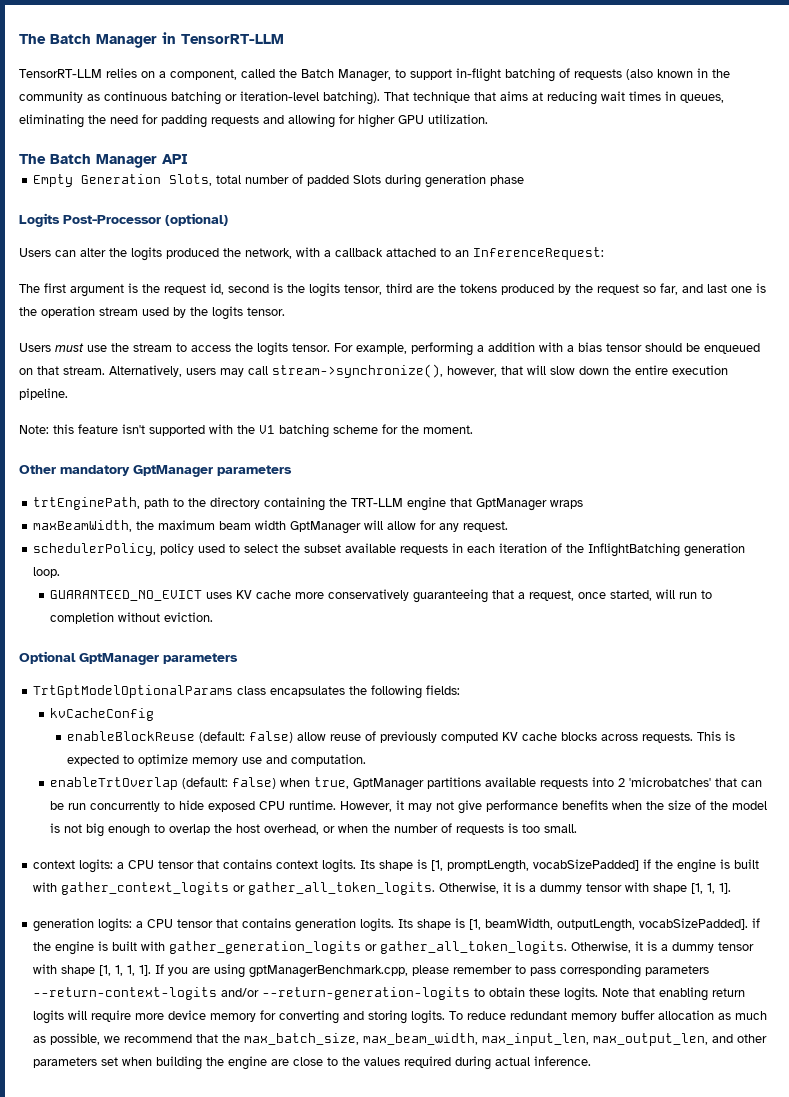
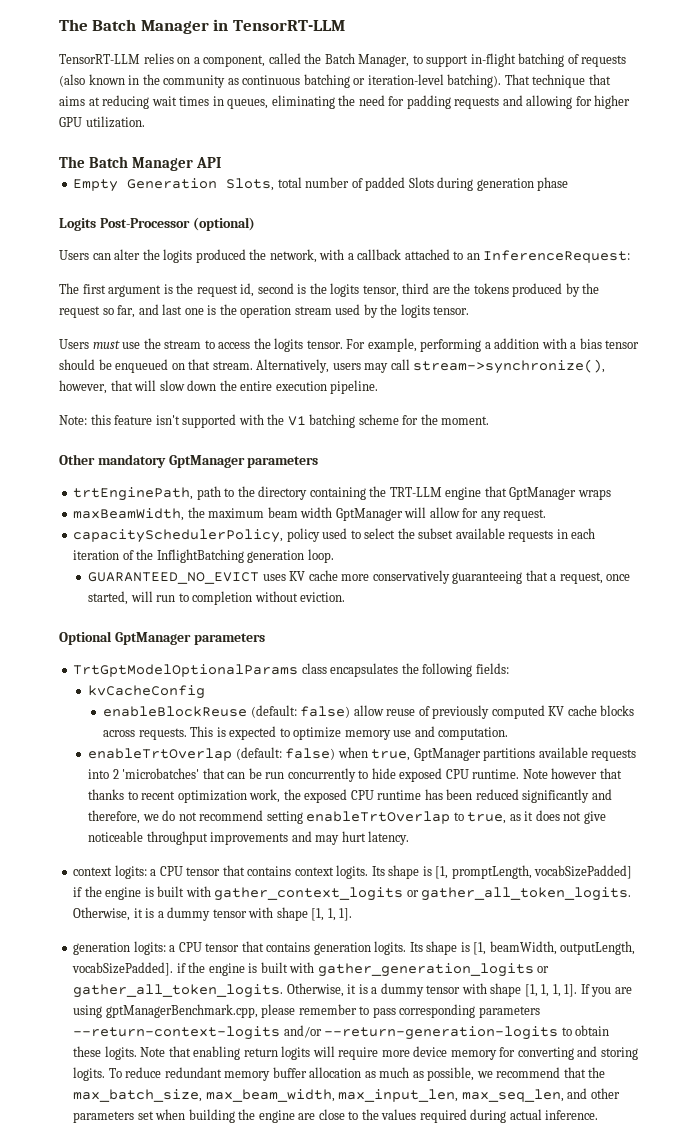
[33,543,157,556] schedulerPolicy, -> [73,529,284,543] capacitySchedulerPolicy,
[340,800,768,814] [50,823,578,837] However, it may not give performance benefits when the size of the model is not big enough to overlap the host overhead, or when the number of requests is too small. -> [522,768,622,779] [88,789,612,803] [88,810,606,824] [88,831,410,845] Note however that thanks to recent optimization work, the exposed CPU runtime has been reduced significantly and therefore, we do not recommend setting enableTrtOverlap to true, as it does not give noticeable throughput improvements and may hurt latency.
[593,1033,709,1046] max_output_len, -> [461,1089,564,1102] max_seq_len,

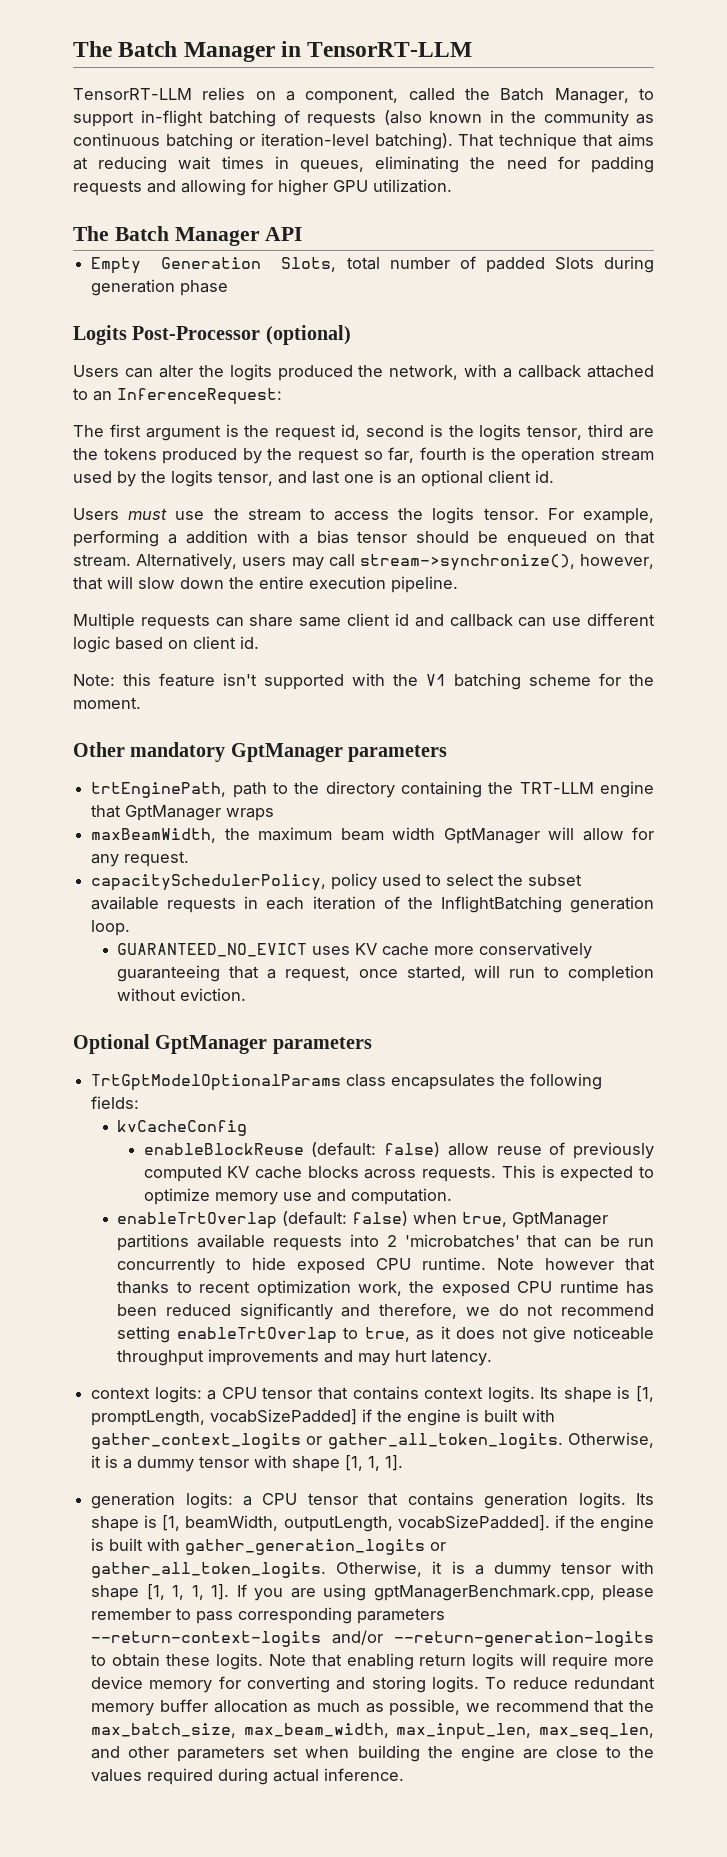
[138,304,204,315] and last one -> [419,447,467,460] fourth
[433,306,470,315] tensor. -> [218,470,554,487] tensor, and last one is an optional client id.
(379, 387) none -> [73,613,655,630] [73,636,259,653] // Multiple requests can share same client id and callback can use different logic based on client id.

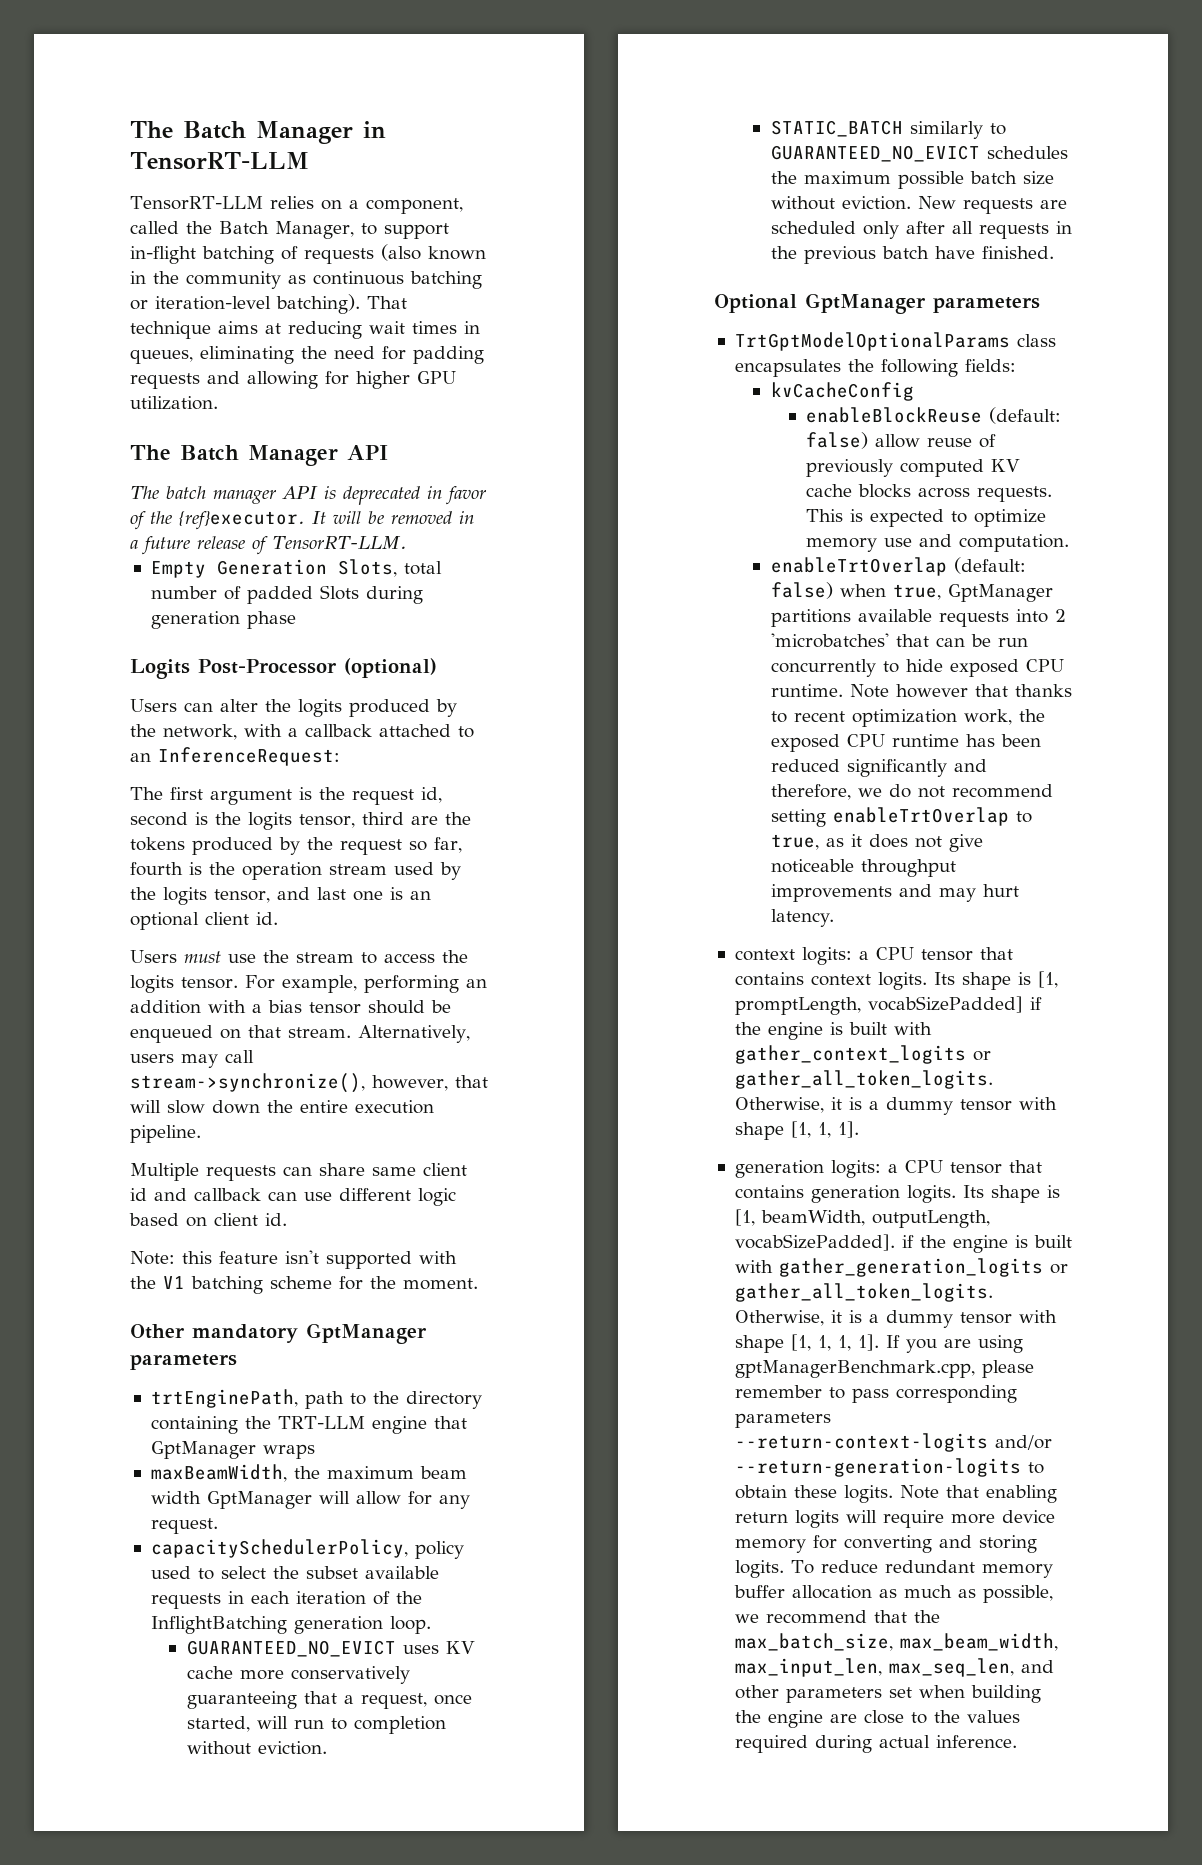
[583,134,614,147] that -> (211, 330) none
(303, 234) none -> [130,486,487,505] [130,511,474,530] [130,536,407,555] // The batch manager API is deprecated in favor of the {ref}executor. It will be removed in a future release of TensorRT-LLM.
(353, 373) none -> [436,699,457,717] by
[167,534,177,544] a -> [465,979,487,988] an
(247, 994) none -> [770,120,1006,139] [770,145,1068,162] [770,171,1054,189] [770,196,1067,214] [770,221,1072,239] [770,246,1054,264] // STATIC_BATCH similarly to GUARANTEED_NO_EVICT schedules the maximum possible batch size without eviction. New requests are scheduled only after all requests in the previous batch have finished.

